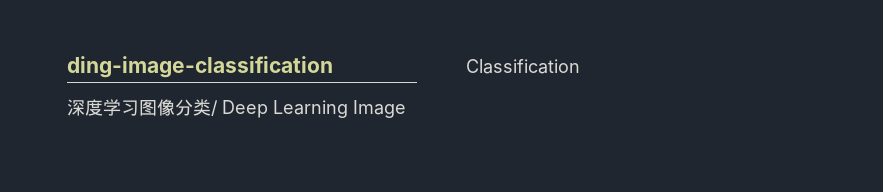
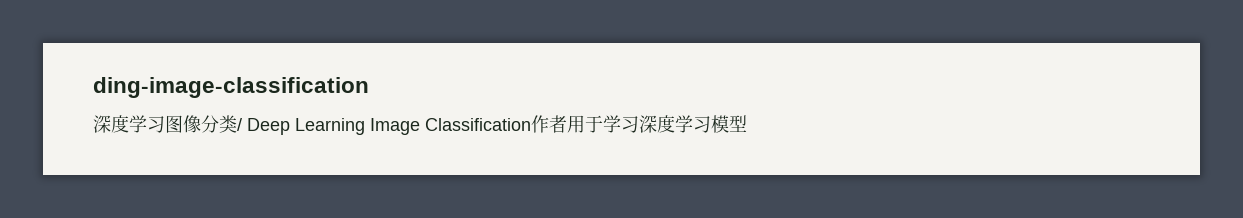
(580, 66) none -> [531,115,747,133] 作者用于学习深度学习模型

